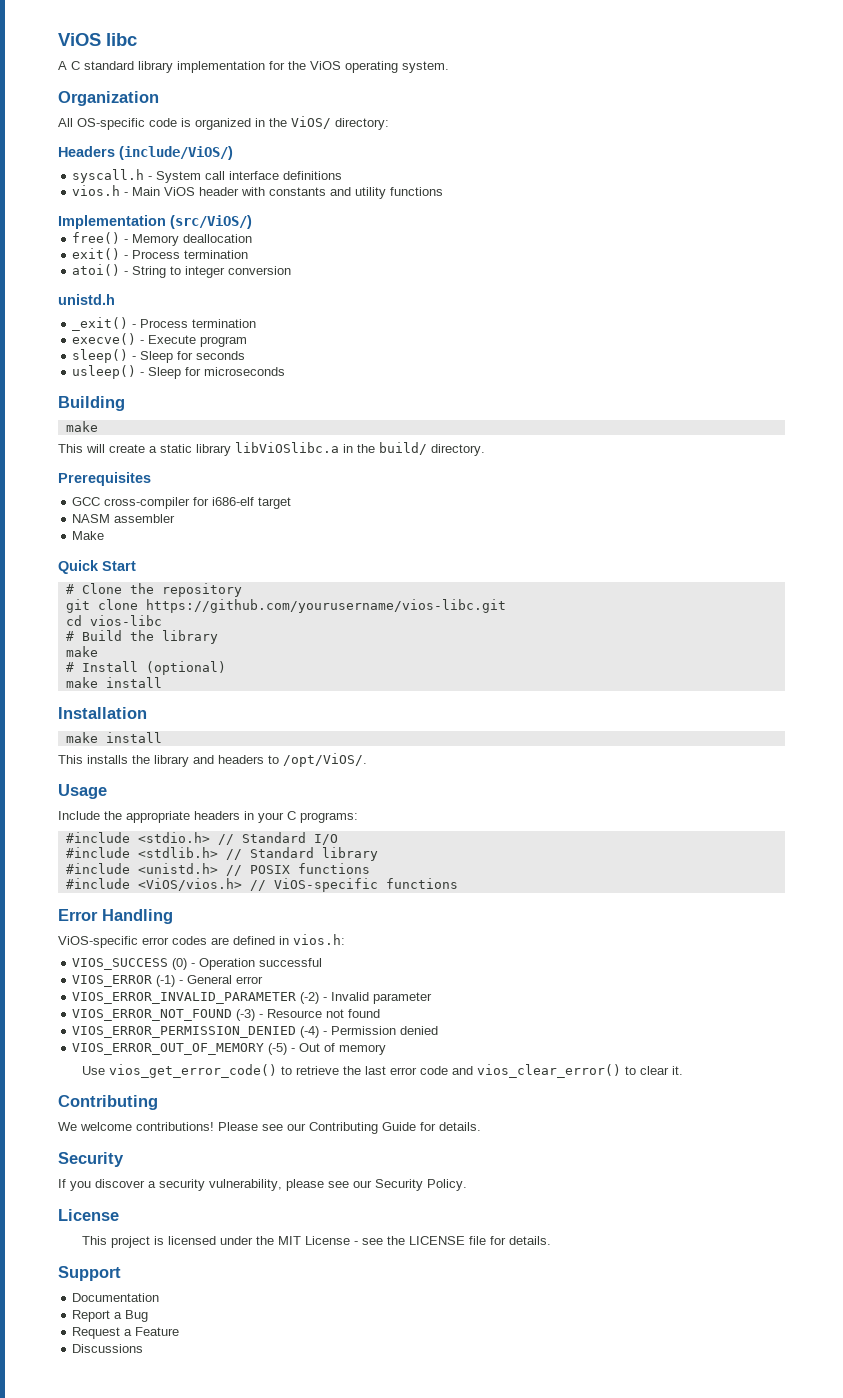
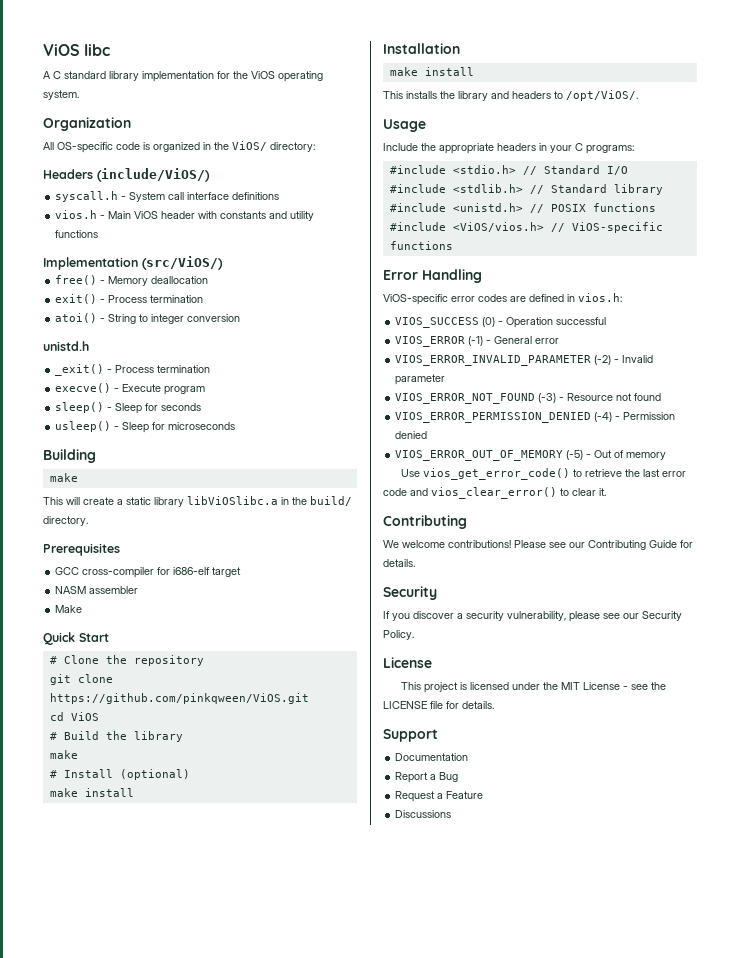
[145,599,506,613] https://github.com/yourusername/vios-libc.git -> [49,693,309,704] https://github.com/pinkqween/ViOS.git
[89,615,162,626] vios-libc -> [70,712,99,721] ViOS

